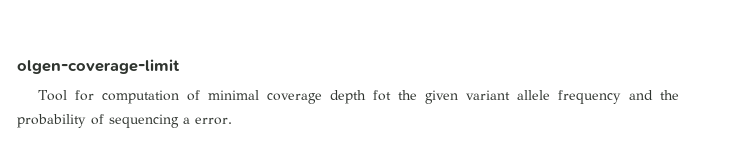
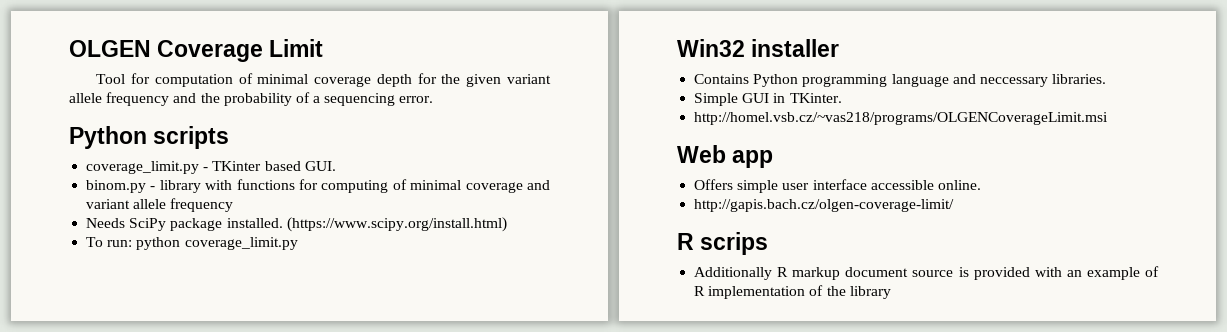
[17,59,180,74] olgen-coverage-limit -> [69,39,324,62] OLGEN Coverage Limit
[372,90,391,101] fot -> [417,73,437,84] for
[109,114,190,128] sequencing a -> [313,93,396,106] a sequencing
(232, 121) none -> [69,126,230,149] [86,161,336,174] [86,179,550,193] [86,198,234,212] [86,217,507,232] [86,237,298,250] [677,39,840,57] [694,74,1107,87] [694,93,842,106] [694,112,1109,125] [677,145,774,168] [694,179,981,193] [694,199,955,212] [677,232,769,255] [694,266,1159,280] [694,285,891,299] // Python scripts // coverage_limit.py - TKinter based GUI. // binom.py - library with functions for computing of minimal coverage and variant allele frequency // Needs SciPy package installed. (https://www.scipy.org/install.html) // To run: python coverage_limit.py // Win32 installer // Contains Python programming language and neccessary libraries. // Simple GUI in TKinter. // http://homel.vsb.cz/~vas218/programs/OLGENCoverageLimit.msi // Web app // Offers simple user interface accessible online. // http://gapis.bach.cz/olgen-coverage-limit/ // R scrips // Additionally R markup document source is provided with an example of R implementation of the library

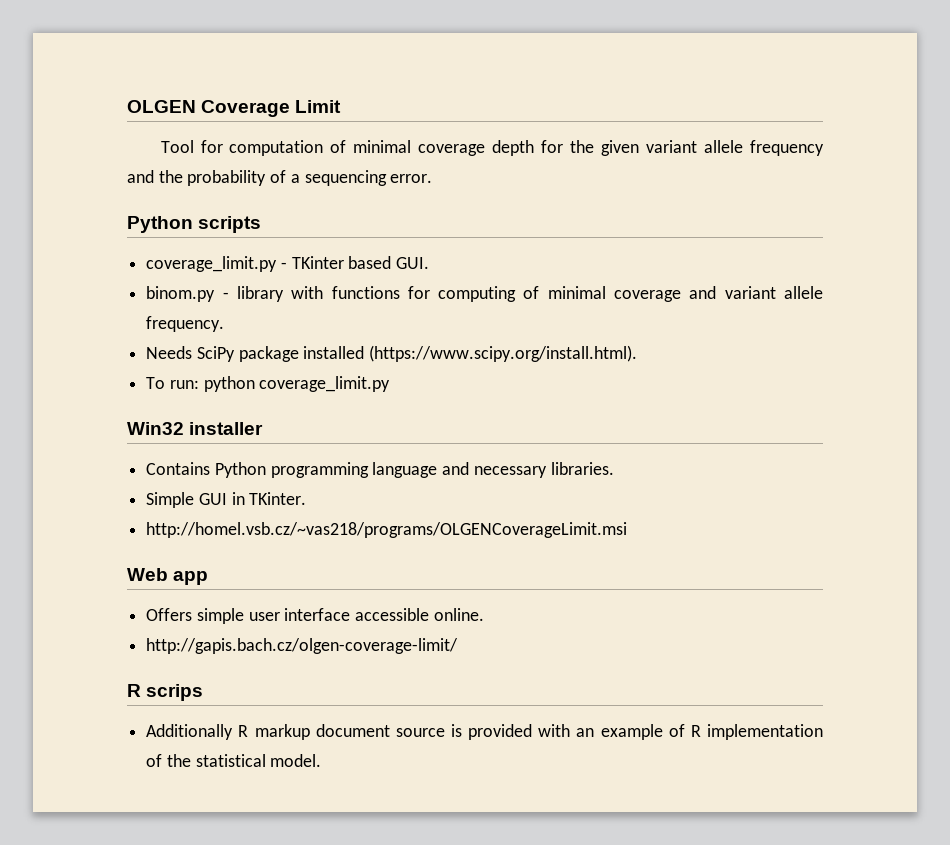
[170,198,234,212] frequency -> [146,316,225,332] frequency.
[226,217,507,232] installed. (https://www.scipy.org/install.html) -> [303,345,638,362] installed (https://www.scipy.org/install.html).
[979,77,1048,87] neccessary -> [473,466,547,478] necessary
[849,286,891,299] library -> [195,754,322,767] statistical model.

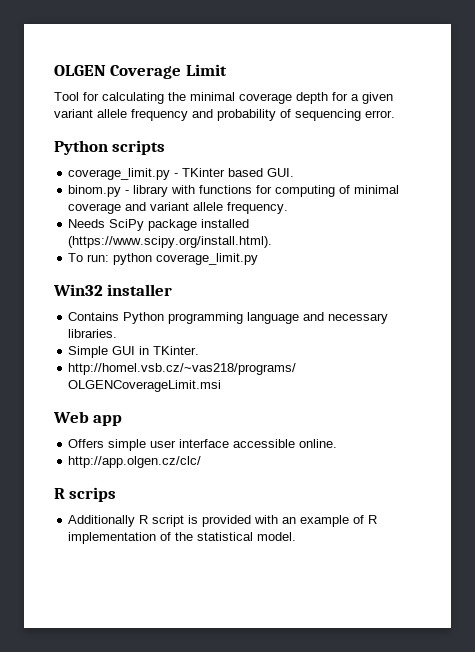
[229,140,347,156] computation of -> [102,92,186,104] calculating the
[570,140,595,153] the -> [351,94,359,101] a
[158,170,183,183] the -> (213, 113) none
[290,174,300,183] a -> (291, 113) none
[146,638,459,654] http://gapis.bach.cz/olgen-coverage-limit/ -> [68,456,202,468] http://app.olgen.cz/clc/
[254,724,445,740] markup document source -> [152,515,185,527] script

